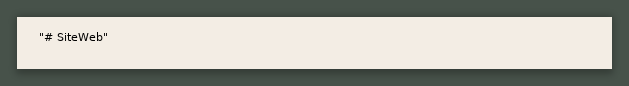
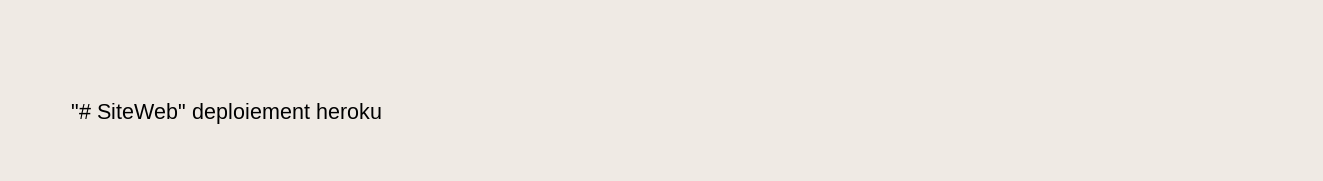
(108, 36) none -> [192,103,382,124] deploiement heroku

